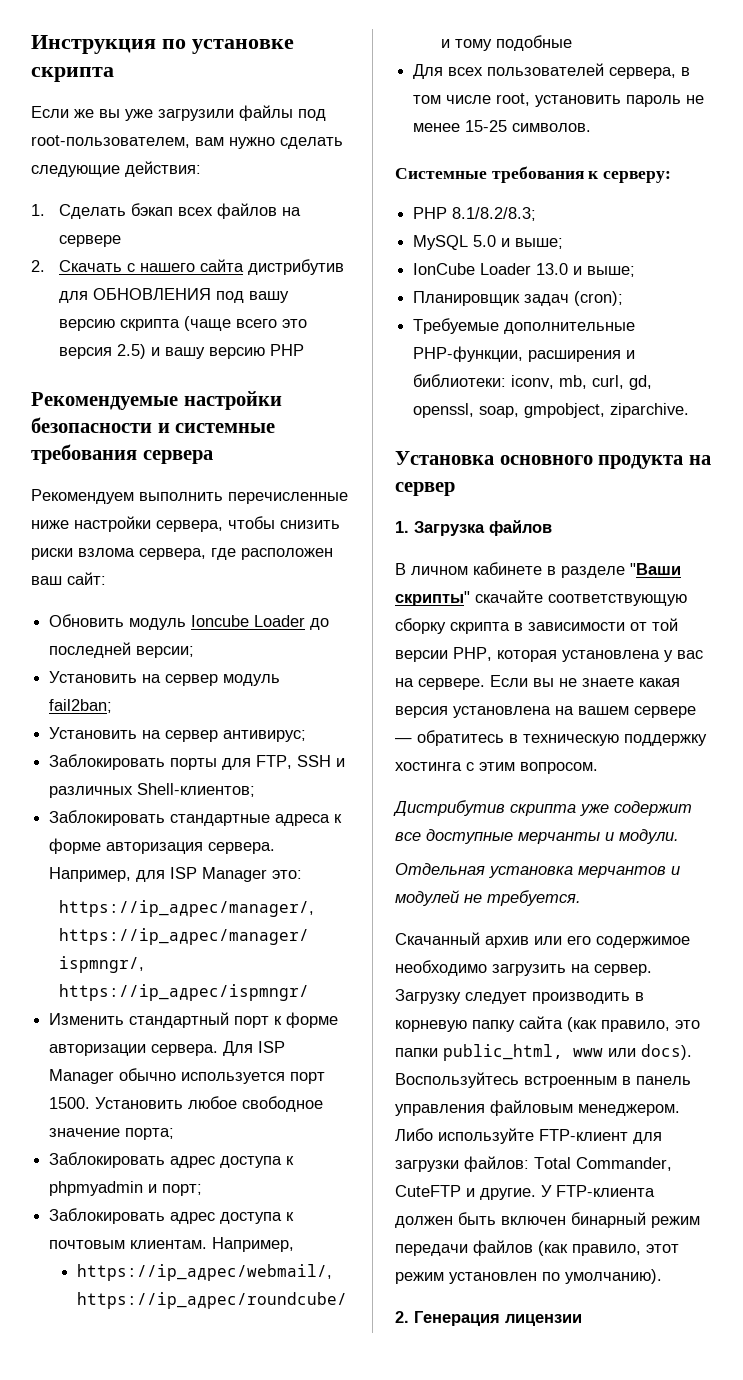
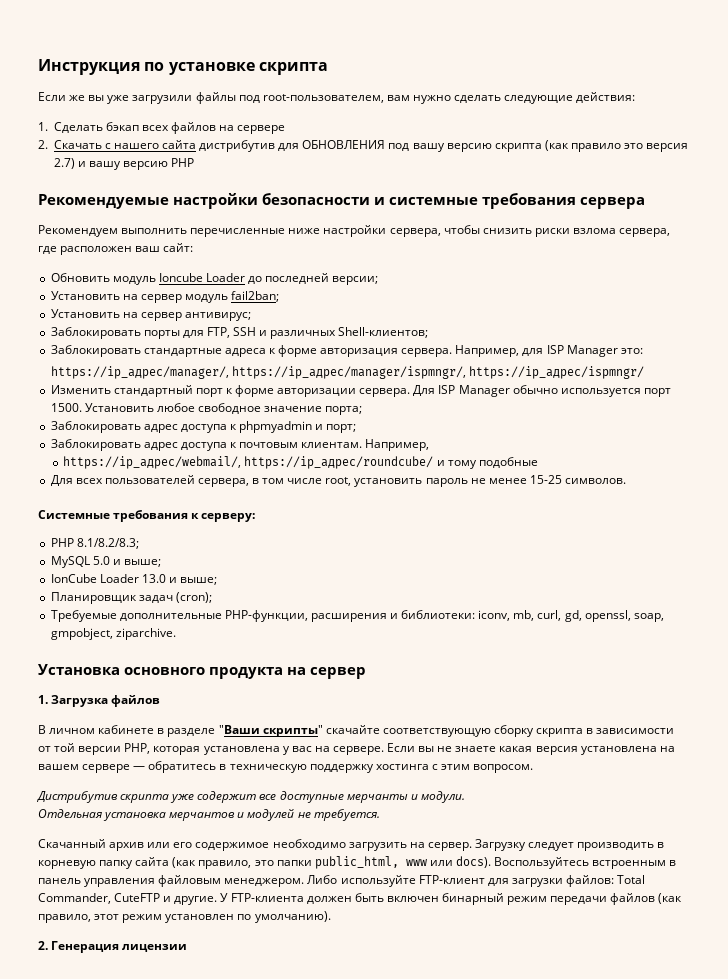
[183,316,277,331] (чаще всего -> [544,140,622,152] (как правило
[116,344,146,359] 2.5) -> [53,158,75,169] 2.7)

